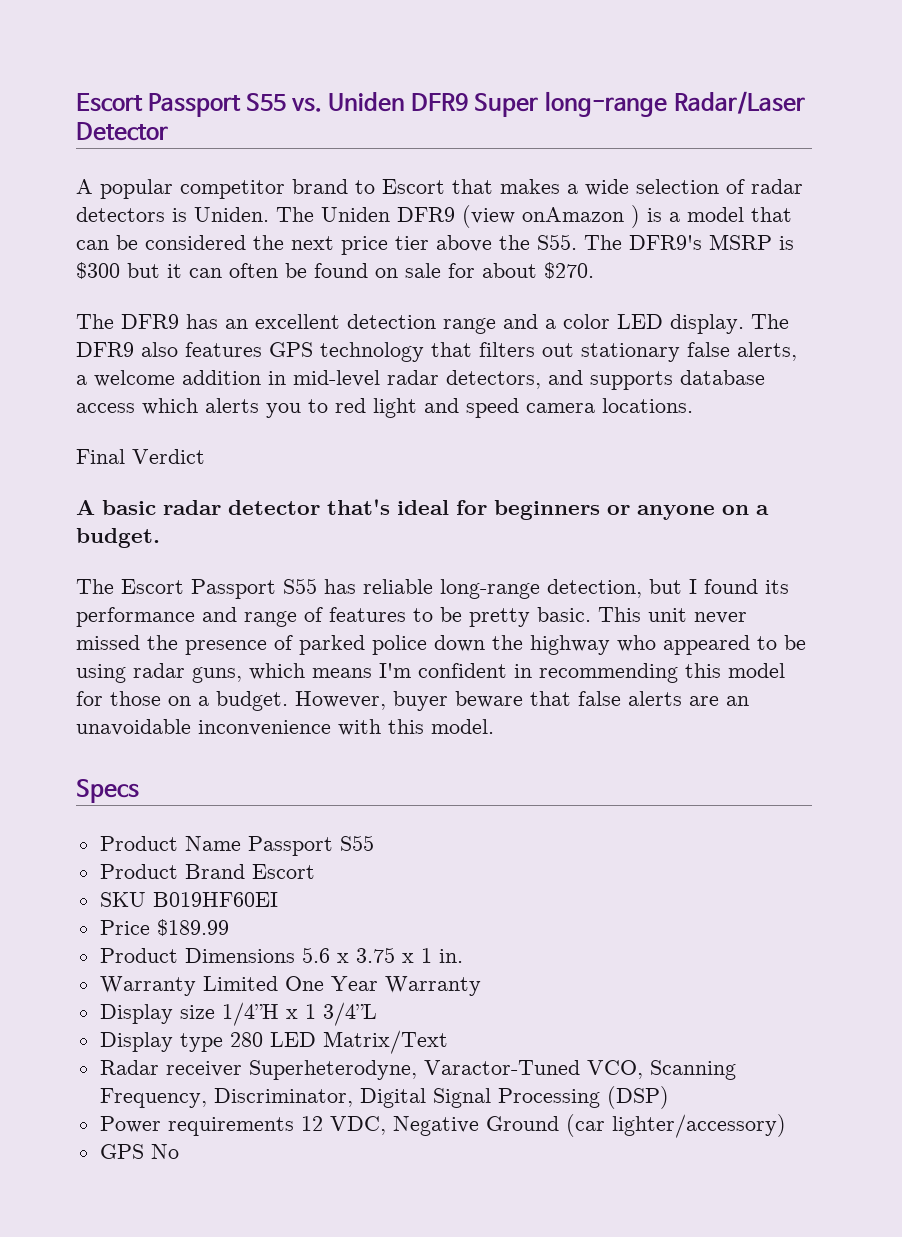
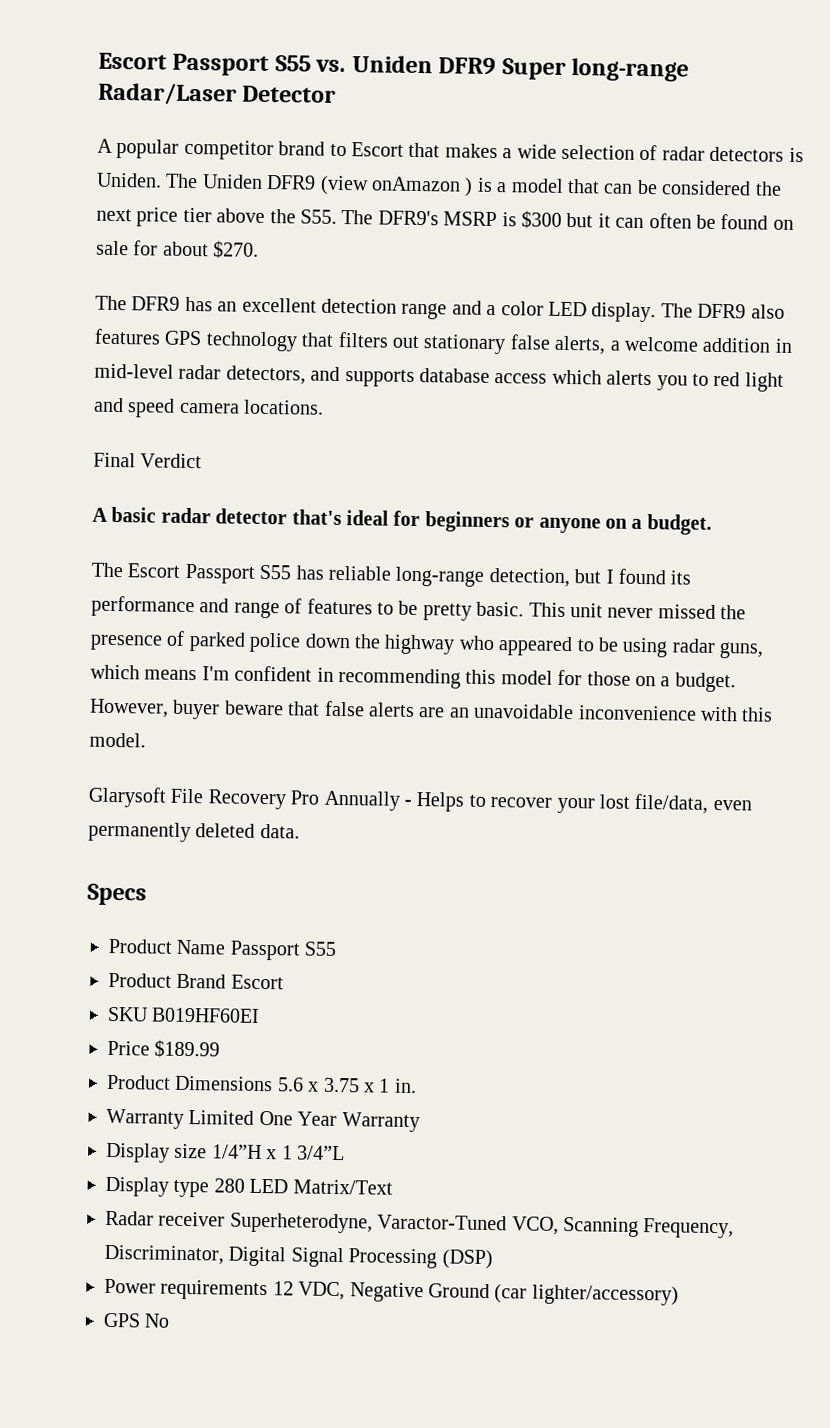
(494, 726) none -> [88,786,752,814] [88,821,300,843] // Glarysoft File Recovery Pro Annually - Helps to recover your lost file/data, even permanently deleted data.

